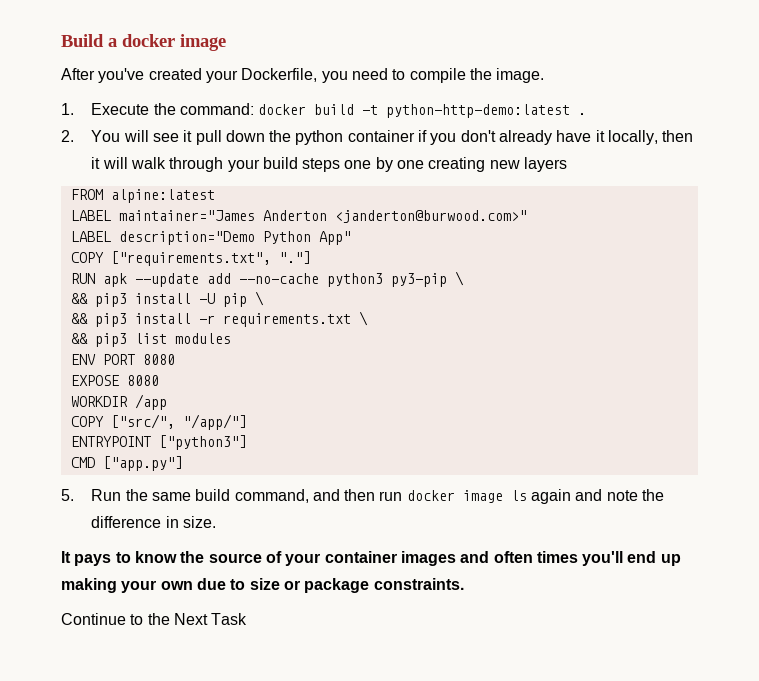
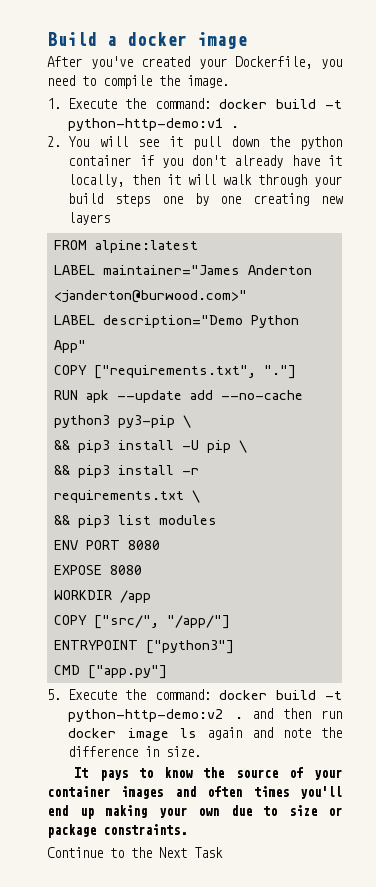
[386,104,571,118] python-http-demo:latest -> [68,118,224,131] python-http-demo:v1
[91,489,309,503] Run the same build command, -> [68,689,342,700] [68,709,243,722] Execute the command: docker build -t python-http-demo:v2 .

